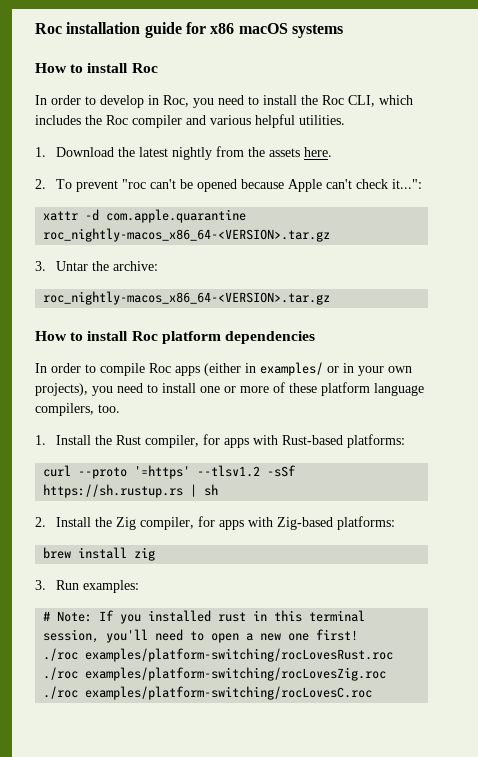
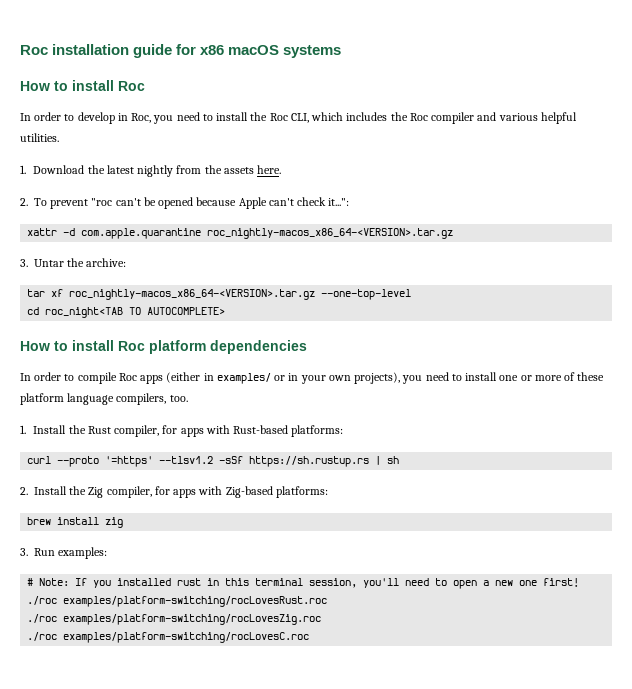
[43,291,331,305] roc_nightly-macos_x86_64-<VERSION>.tar.gz -> [27,289,412,300] [27,307,226,318] tar xf roc_nightly-macos_x86_64-<VERSION>.tar.gz --one-top-level // cd roc_night<TAB TO AUTOCOMPLETE>

